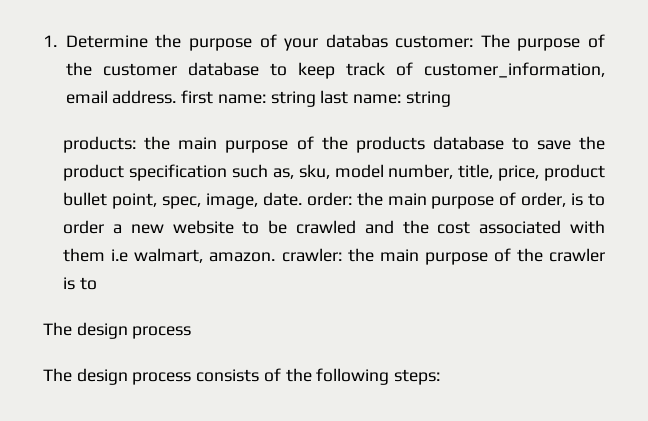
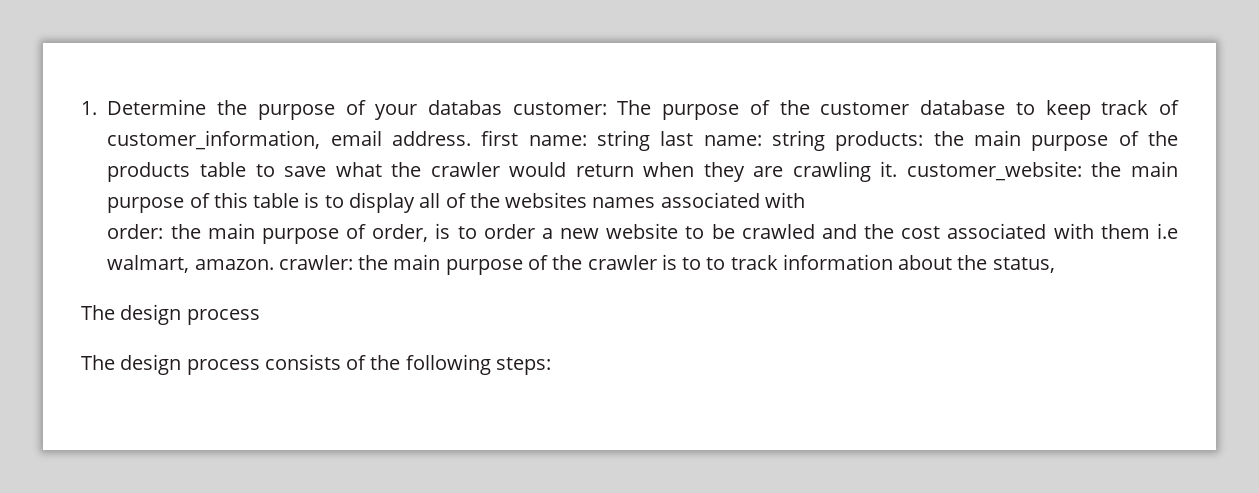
(451, 99) // -> (826, 140) none
[432,136,504,150] database -> [199,162,246,177] table
[579,136,605,150] [63,164,605,181] [63,192,302,209] the product specification such as, sku, model number, title, price, product bullet point, spec, image, date. -> [335,161,1179,182] [107,192,805,213] what the crawler would return when they are crawling it. customer_website: the main purpose of this table is to display all of the websites names associated with //
(97, 283) none -> [706,254,1055,273] to track information about the status,

